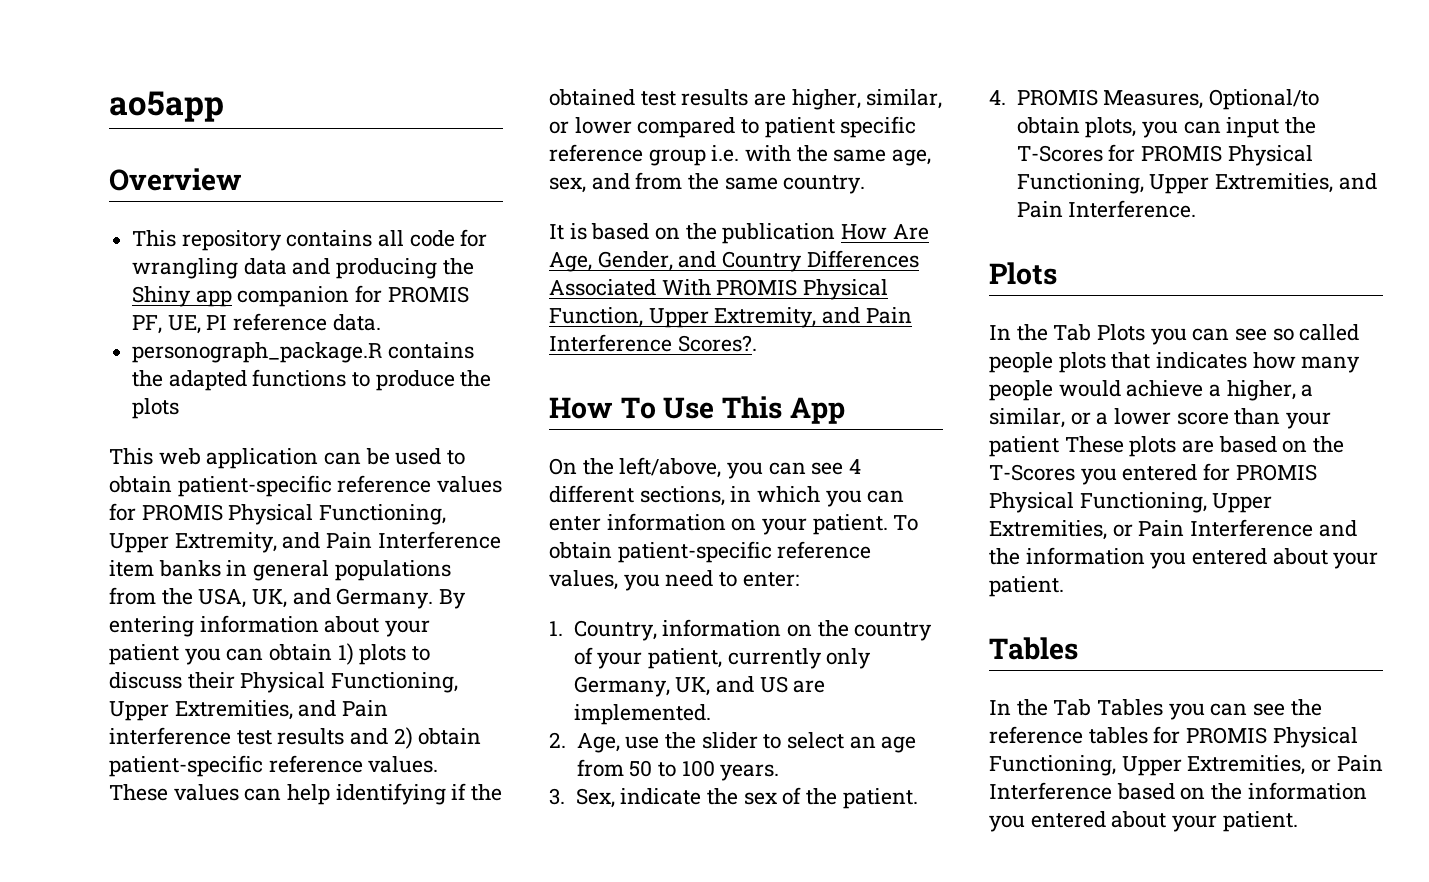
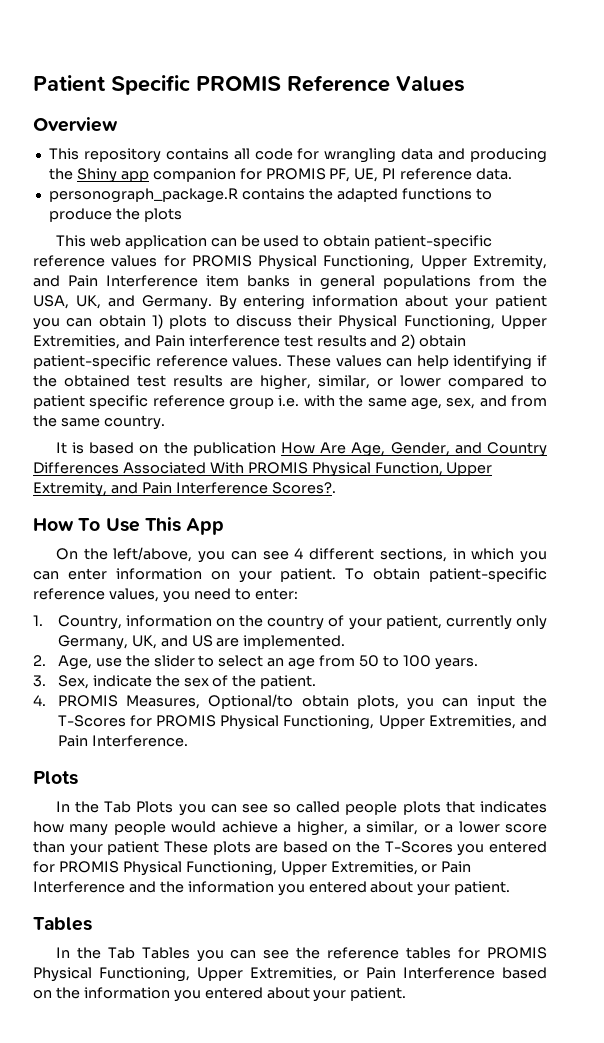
[109,91,224,122] ao5app -> [33,75,465,95] Patient Specific PROMIS Reference Values

